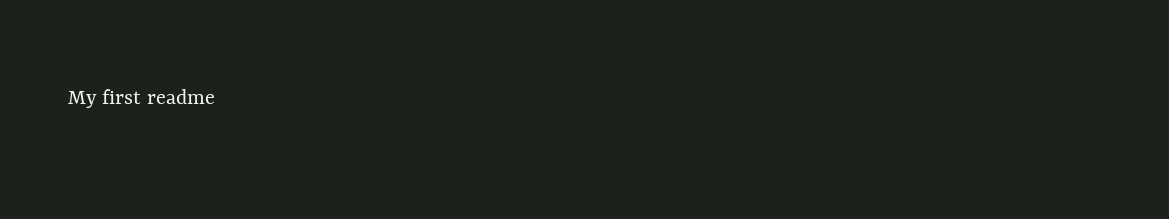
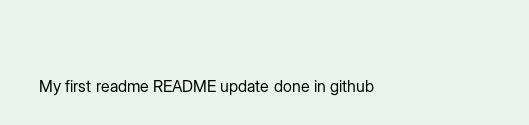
(216, 96) none -> [152,80,375,96] README update done in github

